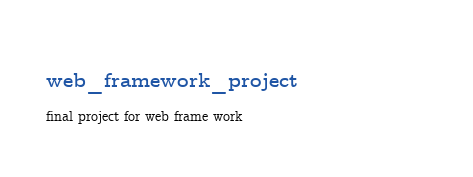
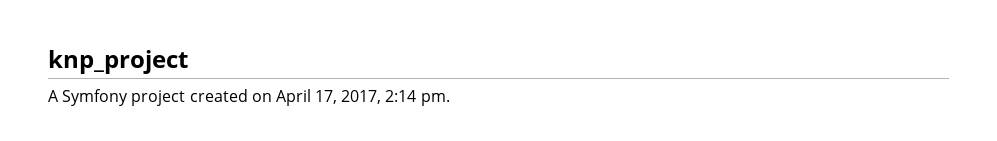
[46,73,298,94] [46,111,243,124] web_framework_project // final project for web frame work -> [48,50,188,74] [48,89,450,106] knp_project // A Symfony project created on April 17, 2017, 2:14 pm.

